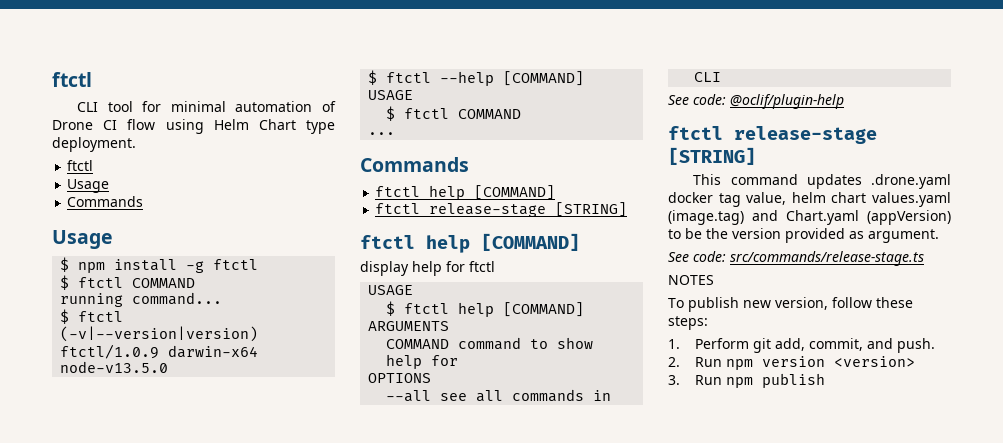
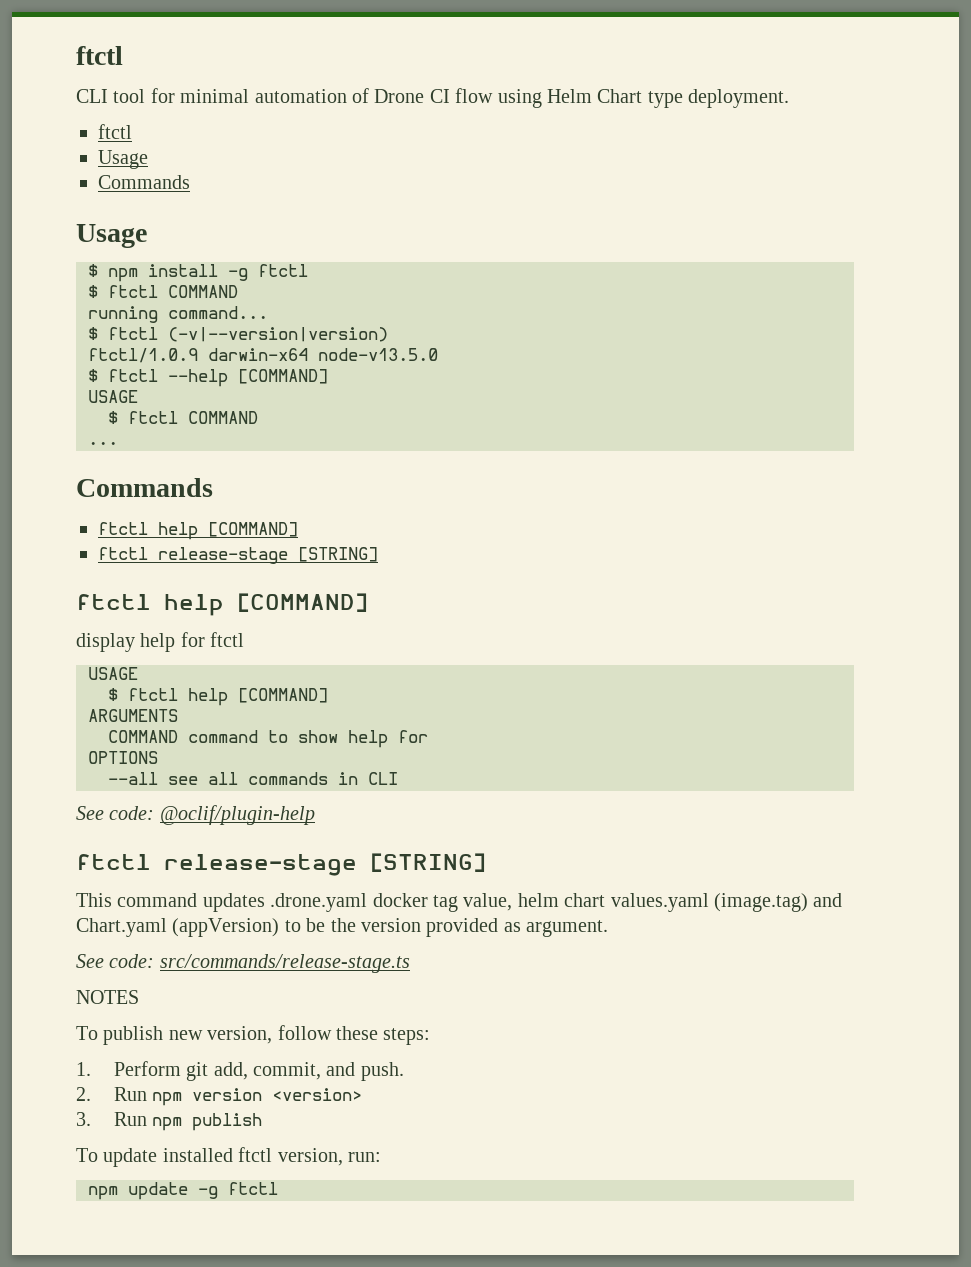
(825, 380) none -> [76,1147,381,1167] [88,1182,278,1200] // To update installed ftctl version, run: // npm update -g ftctl

